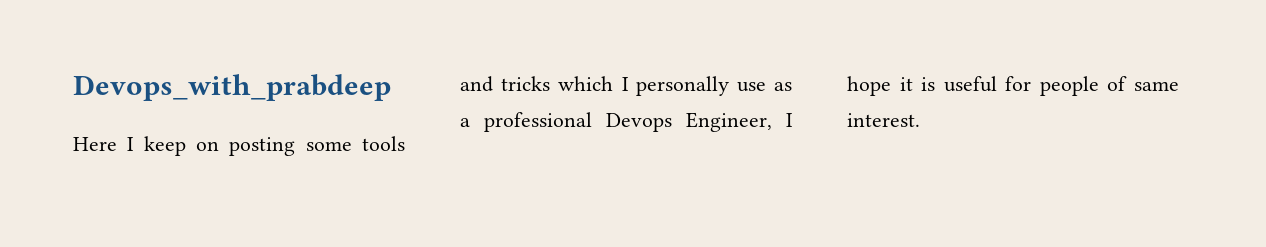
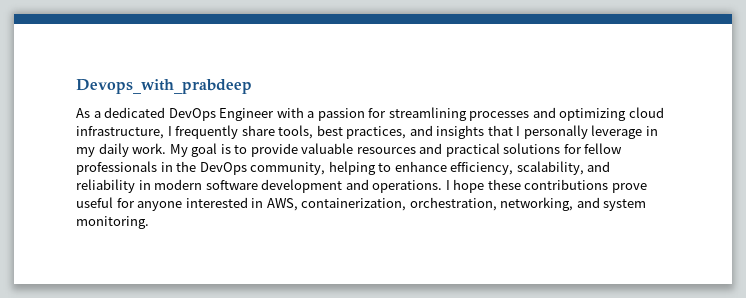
[73,136,405,156] [460,76,792,96] [460,112,793,132] [847,76,1179,96] [847,113,920,127] Here I keep on posting some tools and tricks which I personally use as a professional Devops Engineer, I hope it is useful for people of same interest. -> [76,107,664,121] [76,125,658,139] [76,143,623,157] [76,161,611,175] [76,179,647,193] [76,197,647,211] [76,216,149,229] As a dedicated DevOps Engineer with a passion for streamlining processes and optimizing cloud infrastructure, I frequently share tools, best practices, and insights that I personally leverage in my daily work. My goal is to provide valuable resources and practical solutions for fellow professionals in the DevOps community, helping to enhance efficiency, scalability, and reliability in modern software development and operations. I hope these contributions prove useful for anyone interested in AWS, containerization, orchestration, networking, and system monitoring.

